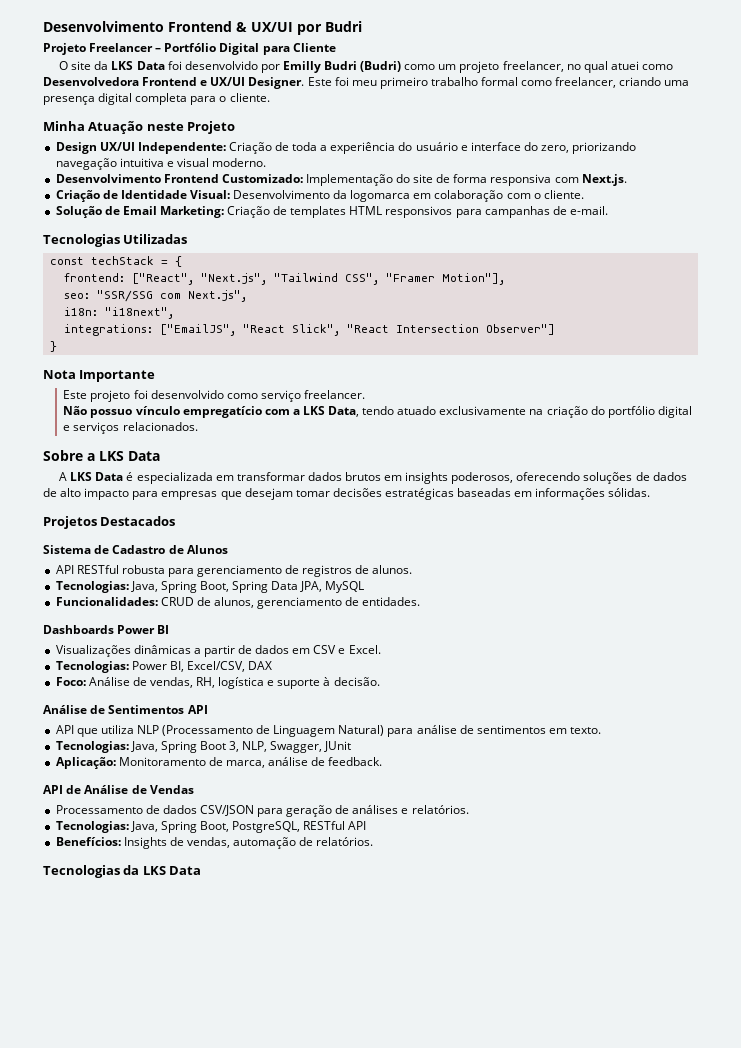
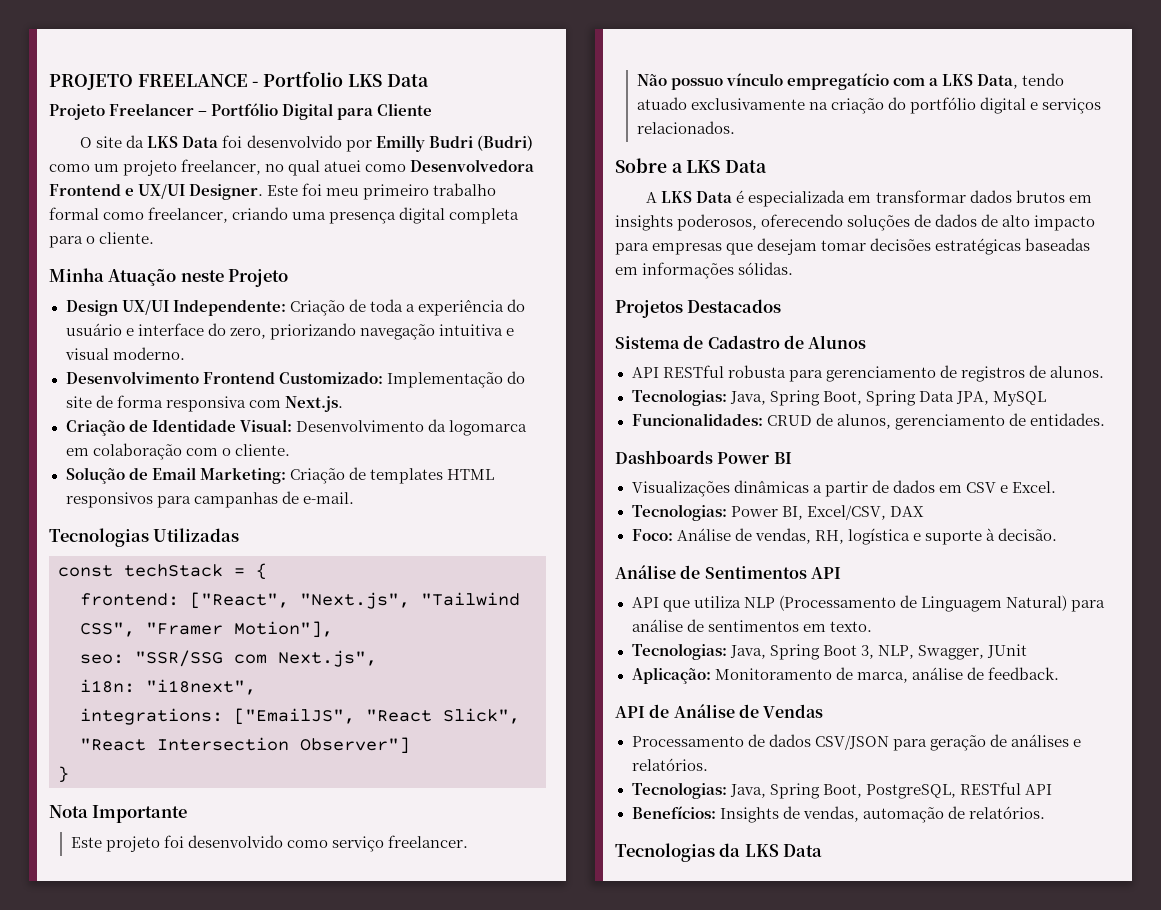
[43,21,362,35] Desenvolvimento Frontend & UX/UI por Budri -> [49,71,429,90] PROJETO FREELANCE - Portfolio LKS Data

